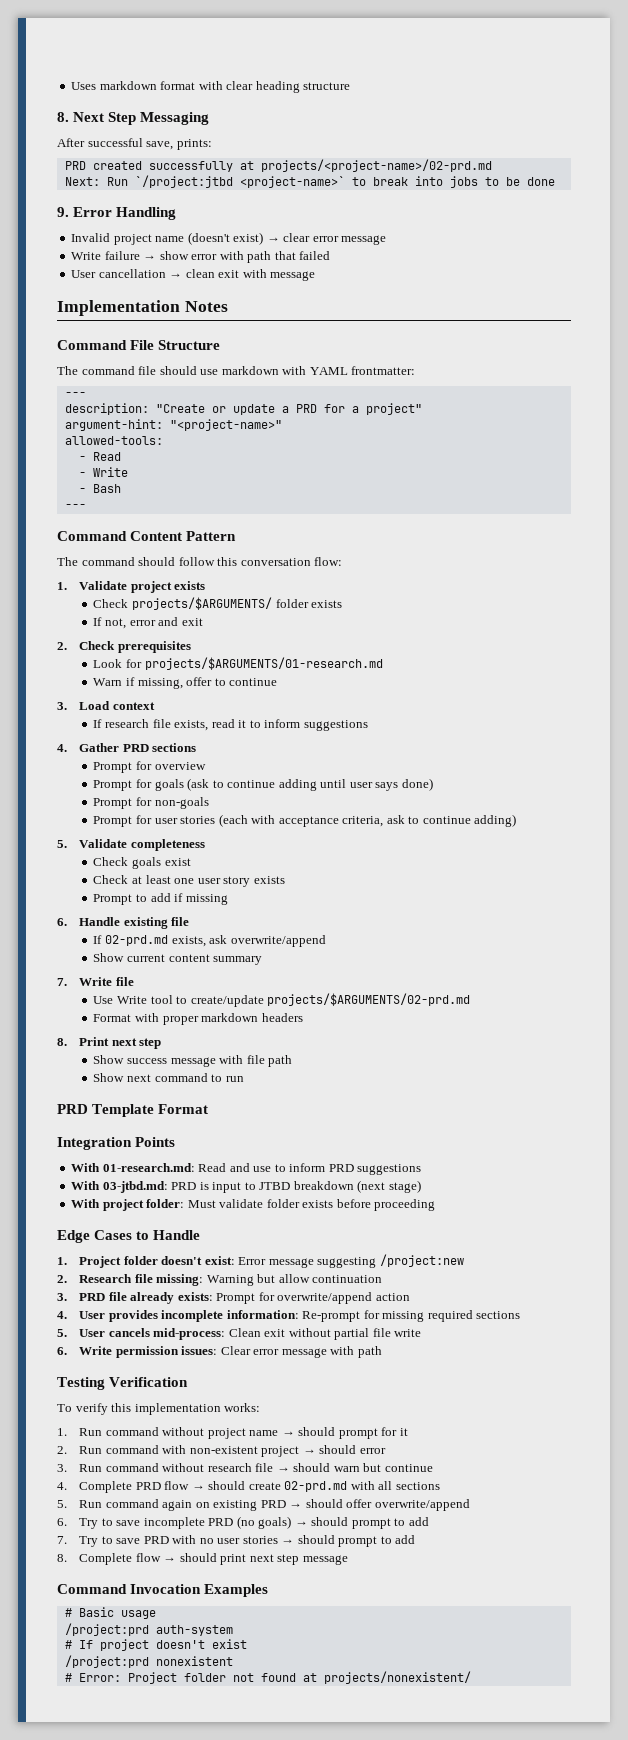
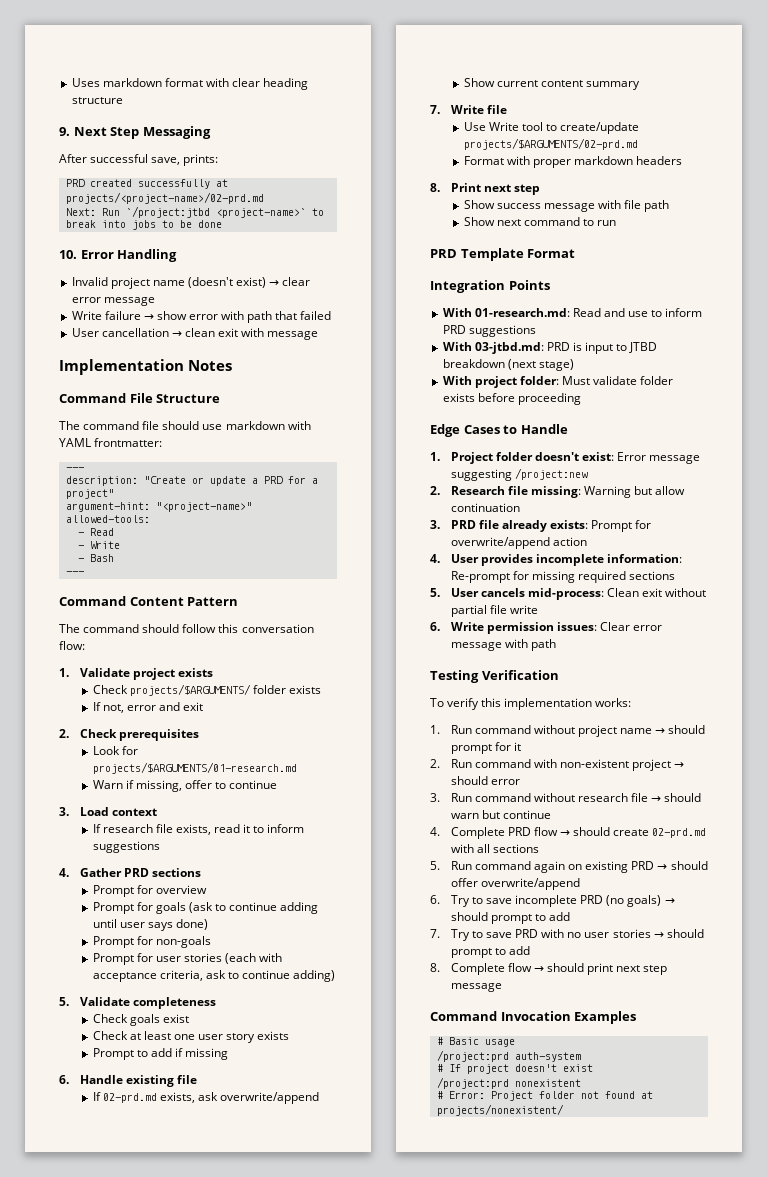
[57,112,69,122] 8. -> [59,127,70,136] 9.
[57,207,69,217] 9. -> [59,250,77,259] 10.

